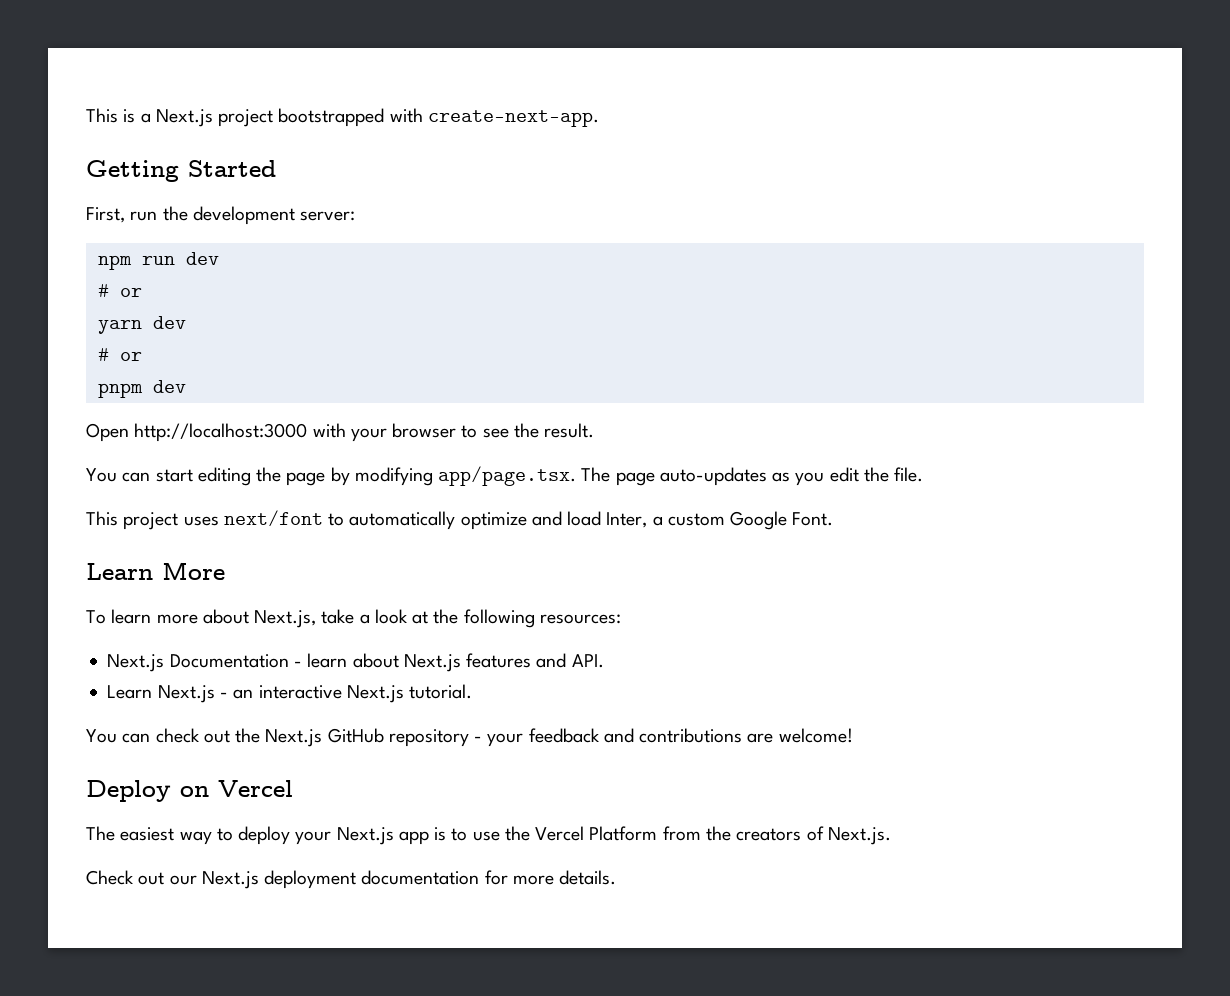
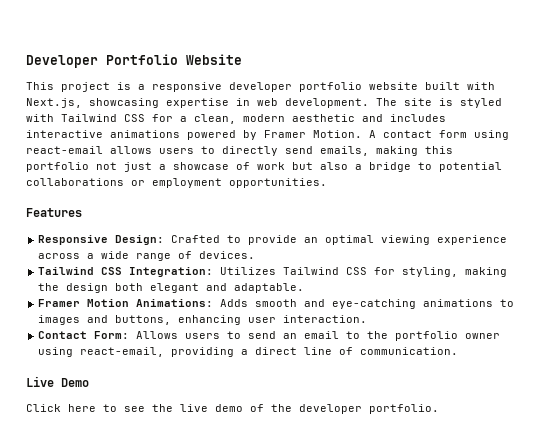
[86,108,599,127] [86,160,276,182] [86,206,356,225] [97,252,219,270] [97,284,142,297] [97,316,186,334] [97,348,142,361] [97,380,186,398] [86,423,595,442] [86,466,924,486] [86,510,834,530] [86,562,225,580] [86,609,621,628] [107,653,604,672] [107,684,473,703] [86,728,853,747] [86,780,293,802] [86,826,891,845] [86,870,617,889] This is a Next.js project bootstrapped with create-next-app. // Getting Started // First, run the development server: // npm run dev // # or // yarn dev // # or // pnpm dev // Open http://localhost:3000 with your browser to see the result. // You can start editing the page by modifying app/page.tsx. The page auto-updates as you edit the file. // This project uses next/font to automatically optimize and load Inter, a custom Google Font. // Learn More // To learn more about Next.js, take a look at the following resources: // Next.js Documentation - learn about Next.js features and API. // Learn Next.js - an interactive Next.js tutorial. // You can check out the Next.js GitHub repository - your feedback and contributions are welcome! // Deploy on Vercel // The easiest way to deploy your Next.js app is to use the Vercel Platform from the creators of Next.js. // Check out our Next.js deployment documentation for more details. -> [26,54,242,68] [26,82,495,92] [26,98,502,108] [26,114,446,124] [26,130,509,140] [26,146,453,156] [26,162,502,172] [26,178,327,188] [26,208,82,217] [38,235,508,245] [38,251,256,261] [38,267,508,277] [38,283,305,293] [38,299,515,309] [38,315,368,325] [38,331,501,341] [38,347,459,357] [26,376,89,387] [26,404,439,414] Developer Portfolio Website // This project is a responsive developer portfolio website built with Next.js, showcasing expertise in web development. The site is styled with Tailwind CSS for a clean, modern aesthetic and includes interactive animations powered by Framer Motion. A contact form using react-email allows users to directly send emails, making this portfolio not just a showcase of work but also a bridge to potential collaborations or employment opportunities. // Features // Responsive Design: Crafted to provide an optimal viewing experience across a wide range of devices. // Tailwind CSS Integration: Utilizes Tailwind CSS for styling, making the design both elegant and adaptable. // Framer Motion Animations: Adds smooth and eye-catching animations to images and buttons, enhancing user interaction. // Contact Form: Allows users to send an email to the portfolio owner using react-email, providing a direct line of communication. // Live Demo // Click here to see the live demo of the developer portfolio.

